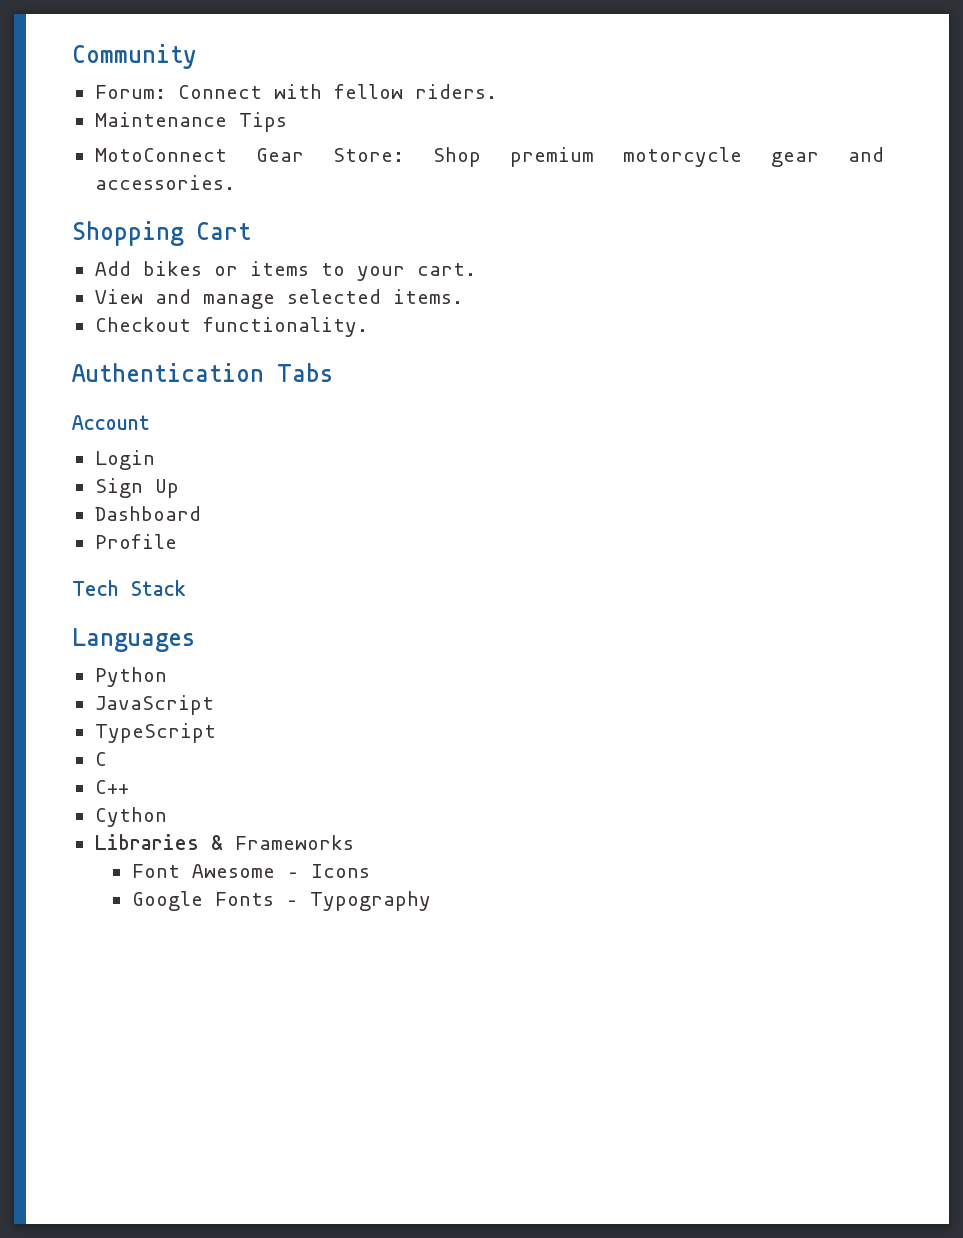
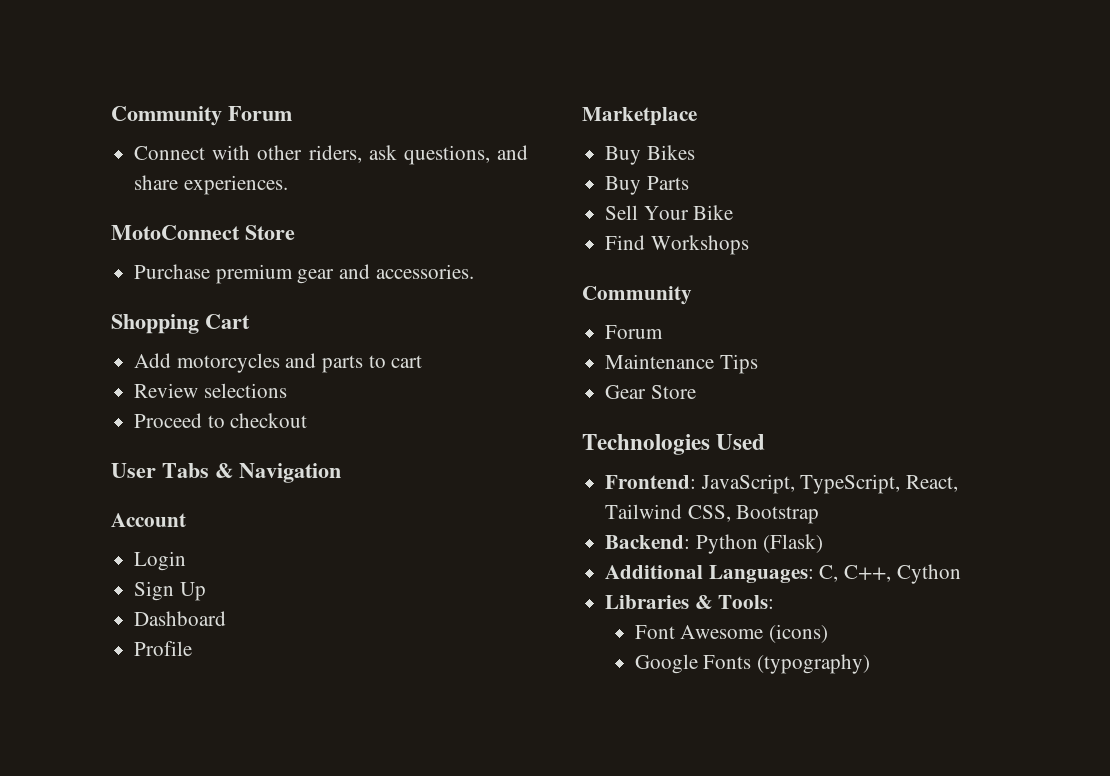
[72,44,196,69] [94,85,166,99] Community // Forum: -> [111,106,292,126] Community Forum //
[333,84,497,99] [94,112,287,132] [94,147,742,167] fellow riders. // Maintenance Tips // MotoConnect Gear Store: Shop premium motorcycle -> [257,145,528,165] [134,175,288,195] [111,225,295,240] [134,264,293,284] other riders, ask questions, and share experiences. // MotoConnect Store // Purchase premium
[142,261,476,281] [94,289,463,309] [94,317,368,337] [72,363,264,382] bikes or items to your cart. // View and manage selected items. // Checkout functionality. // Authentication -> [176,353,423,373] [134,383,287,398] [134,413,308,428] [111,463,156,478] motorcycles and parts to cart // Review selections // Proceed to checkout // User
(333, 372) none -> [215,463,341,483] & Navigation
[72,580,186,596] [72,628,195,652] [94,667,167,687] [94,695,214,715] [94,723,216,743] [94,752,107,766] [94,780,129,794] Tech Stack // Languages // Python // JavaScript // TypeScript // C // C++ // -> [582,107,697,126] [605,145,695,165] [605,176,689,195] [605,205,734,220] [605,235,749,255] [582,286,692,305] [605,325,664,339] [605,354,758,374] [605,385,696,399] [582,434,766,455] [605,474,959,494] [605,504,820,524] [605,534,824,554] [605,565,892,583] Marketplace // Buy Bikes // Buy Parts // Sell Your Bike // Find Workshops // Community // Forum // Maintenance Tips // Gear Store // Technologies Used // Frontend: JavaScript, TypeScript, React, Tailwind CSS, Bootstrap // Backend: Python (Flask) // Additional Languages: C, C++,
[234,835,354,850] Frameworks -> [718,595,775,609] Tools:
[286,864,370,878] – Icons -> [768,624,828,643] (icons)
[285,891,431,911] – Typography -> [756,654,870,674] (typography)

